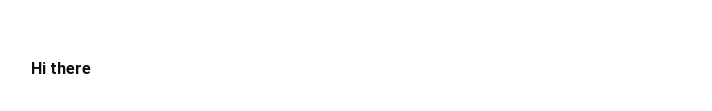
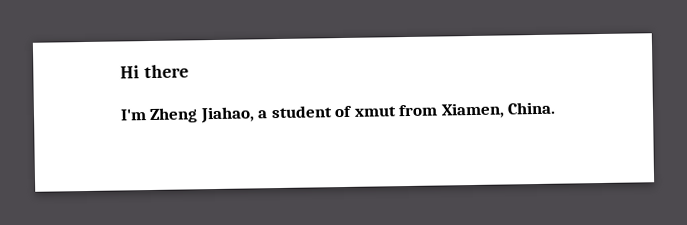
(92, 68) none -> [120,101,557,124] // I'm Zheng Jiahao, a student of xmut from Xiamen, China.

